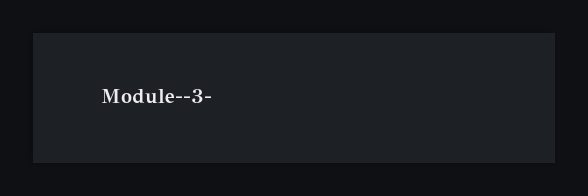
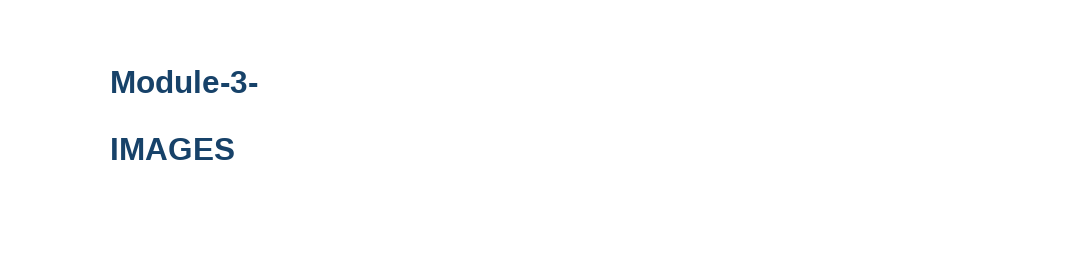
[101,89,212,104] Module--3- -> [110,70,258,93] [110,138,235,160] Module-3- // IMAGES

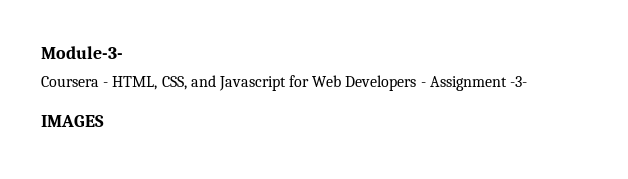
(258, 81) none -> [41,75,528,91] // Coursera - HTML, CSS, and Javascript for Web Developers - Assignment -3-

